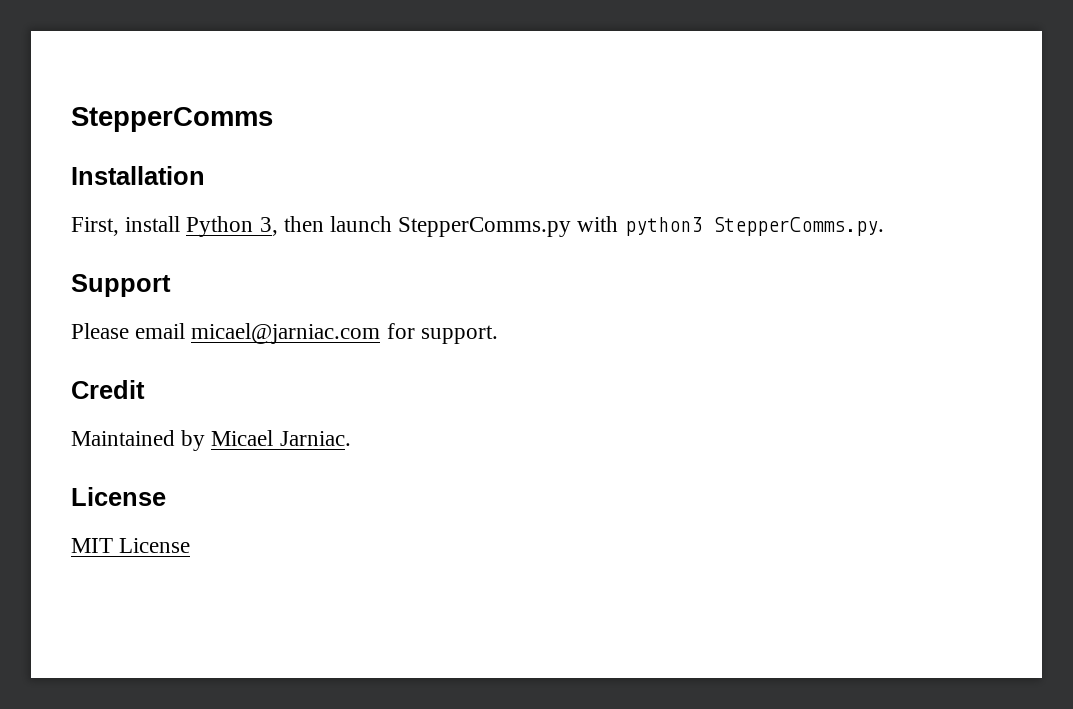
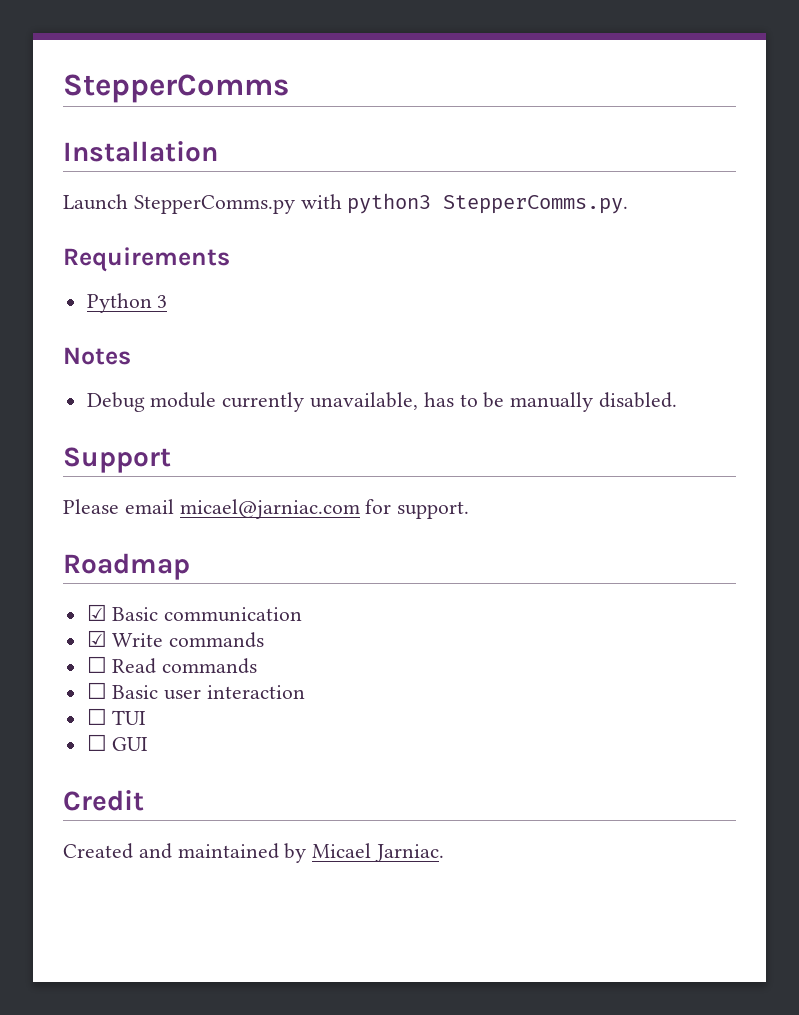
[71,216,884,237] First, install Python 3, then launch StepperComms.py with python3 StepperComms.py. -> [63,193,629,214] [63,247,230,272] [86,293,168,313] [63,347,131,365] [86,392,678,412] Launch StepperComms.py with python3 StepperComms.py. // Requirements // Python 3 // Notes // Debug module currently unavailable, has to be manually disabled.
[71,380,145,399] [71,430,175,446] Credit // Maintained -> [63,553,190,580] [86,604,303,622] [86,630,265,648] [86,656,258,674] [86,682,306,700] [86,708,147,725] [86,734,149,751] [63,790,144,811] [63,843,279,859] Roadmap // ☑ Basic communication // ☑ Write commands // ☐ Read commands // ☐ Basic user interaction // ☐ TUI // ☐ GUI // Credit // Created and maintained
[71,487,166,506] [71,538,191,553] // License // MIT License -> (445, 853) none

